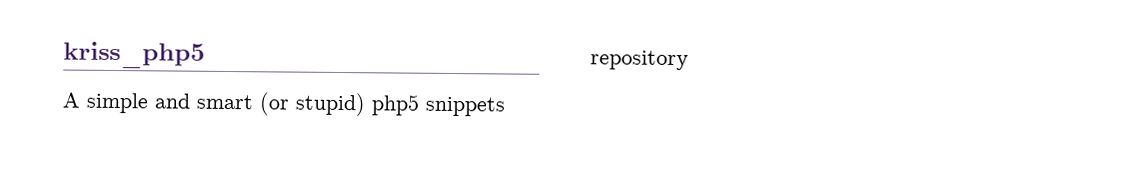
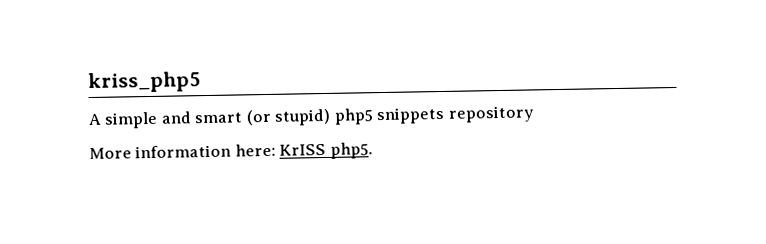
(689, 60) none -> [89,142,373,160] // More information here: KrISS php5.

